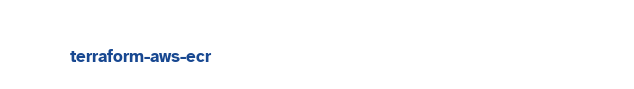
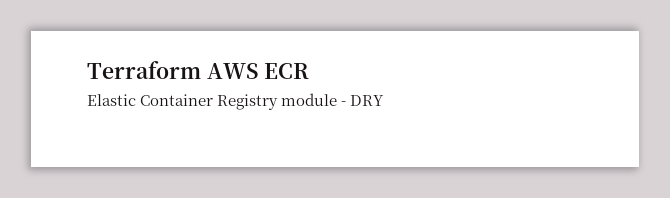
[70,49,212,62] terraform-aws-ecr -> [87,61,310,79] [87,93,385,110] Terraform AWS ECR // Elastic Container Registry module - DRY

